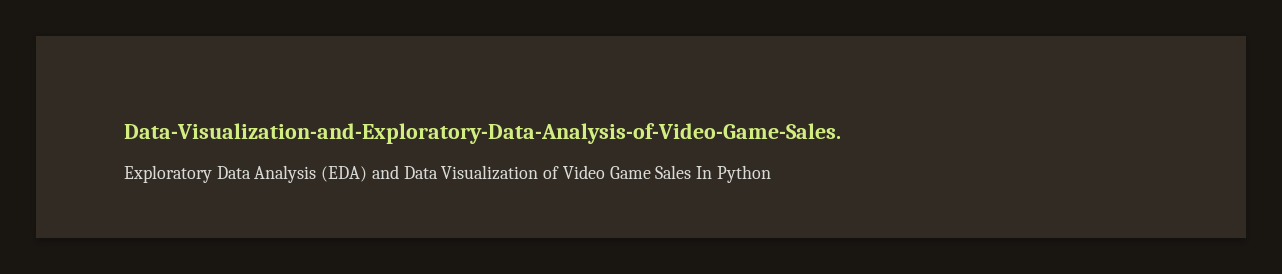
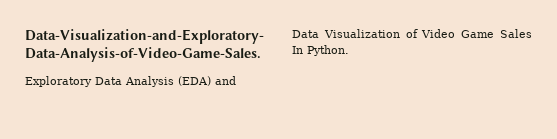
[716,165,771,183] Python -> [307,45,349,56] Python.

